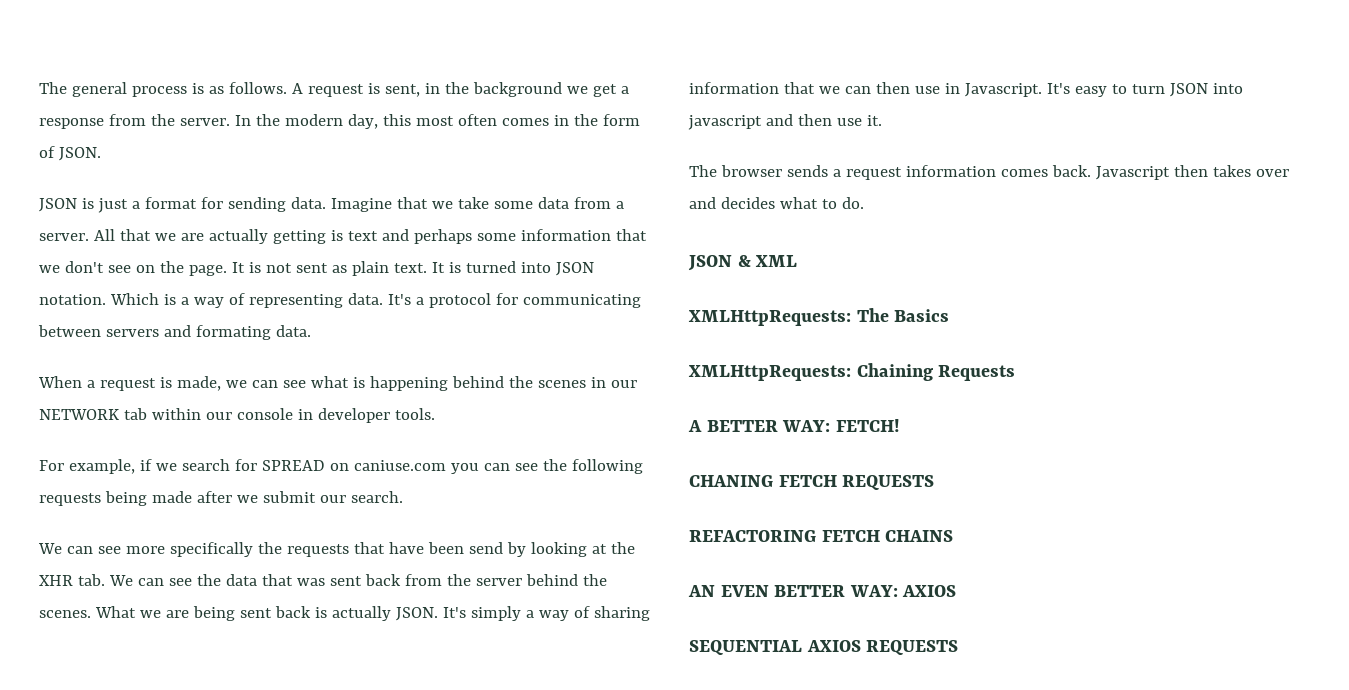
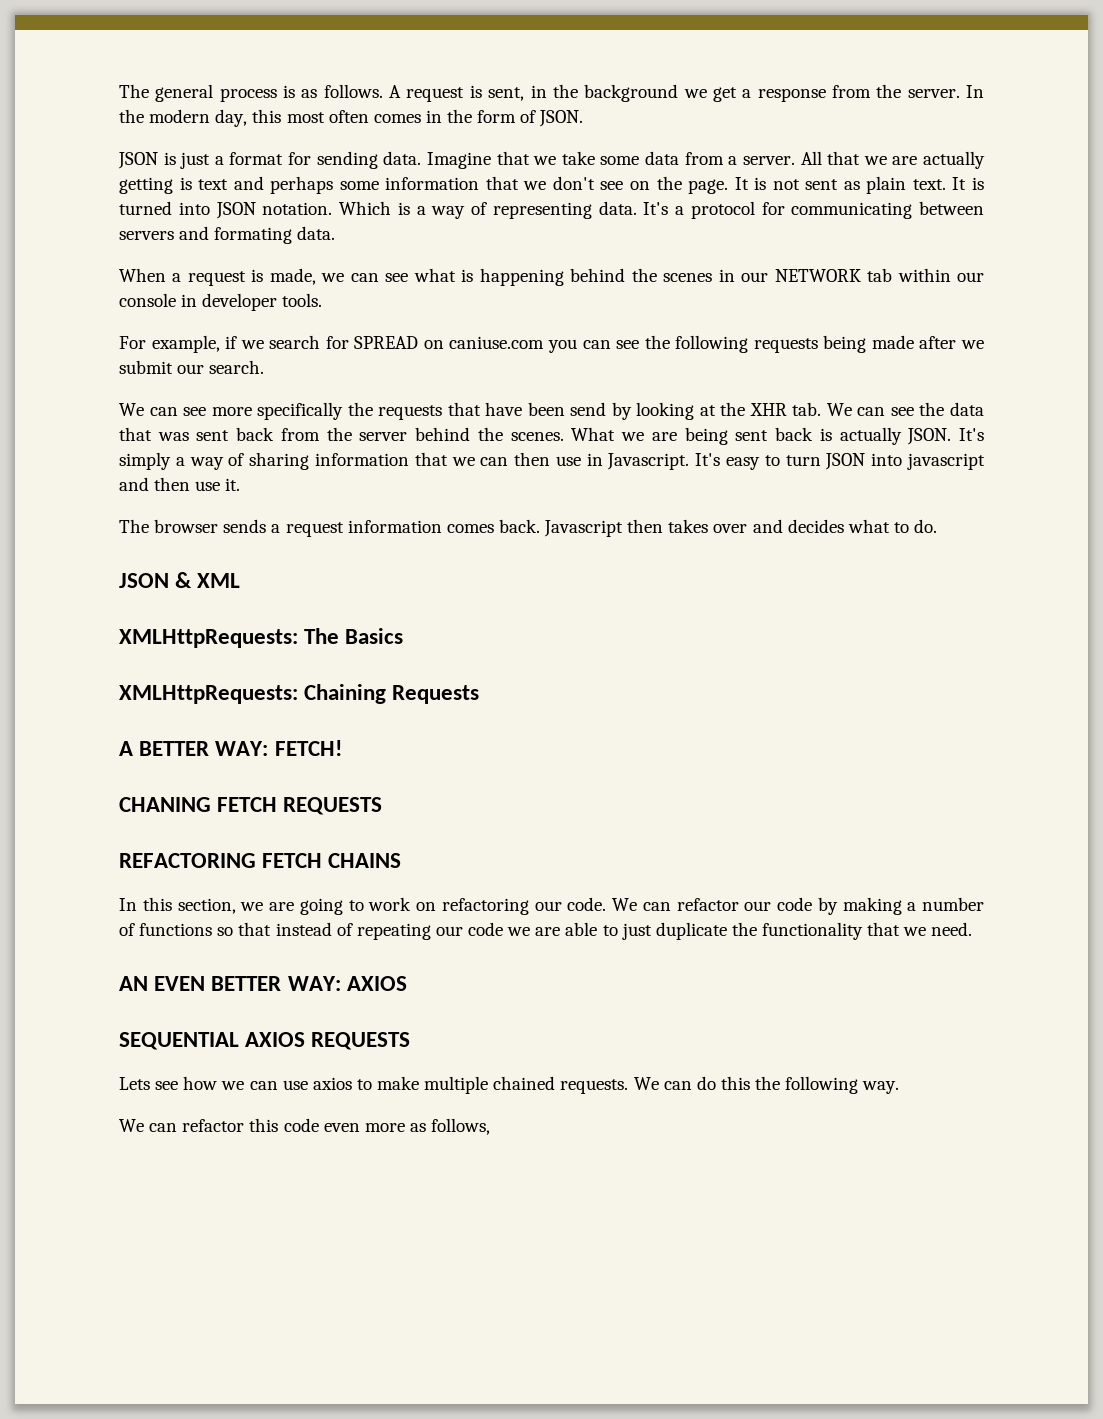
(954, 536) none -> [119,897,984,915] [119,922,973,940] // In this section, we are going to work on refactoring our code. We can refactor our code by making a number of functions so that instead of repeating our code we are able to just duplicate the functionality that we need.
(959, 647) none -> [119,1076,900,1094] [119,1118,491,1135] // Lets see how we can use axios to make multiple chained requests. We can do this the following way. // We can refactor this code even more as follows,

